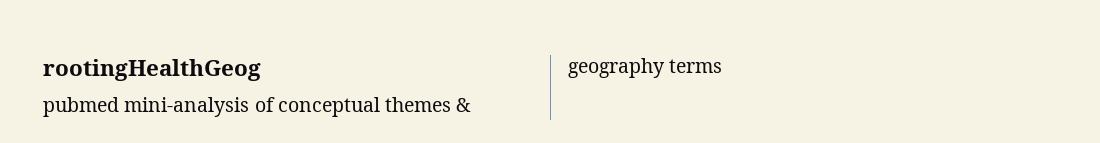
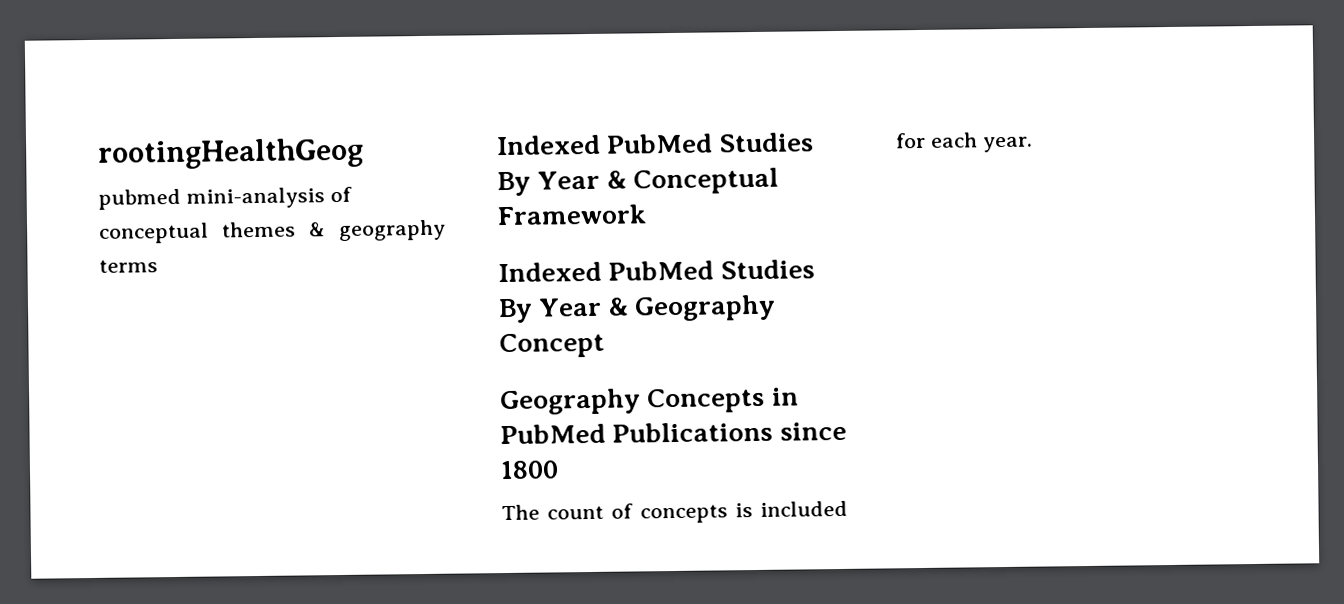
(723, 66) none -> [496,132,814,156] [497,167,779,197] [497,204,647,226] [498,259,815,283] [498,294,776,324] [499,332,605,359] [500,387,799,416] [500,421,847,445] [500,460,559,480] [501,500,848,524] [895,132,1033,153] // Indexed PubMed Studies By Year & Conceptual Framework // Indexed PubMed Studies By Year & Geography Concept // Geography Concepts in PubMed Publications since 1800 // The count of concepts is included for each year.

